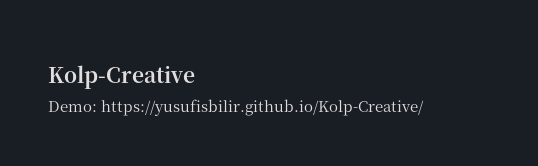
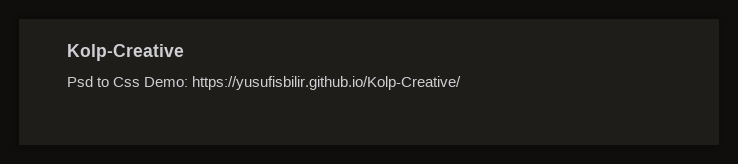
(195, 77) none -> [67,76,141,87] Psd to Css

